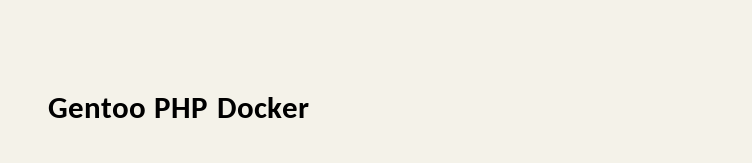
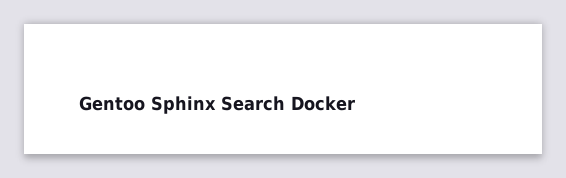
[154,98,209,118] PHP -> [151,96,285,114] Sphinx Search

